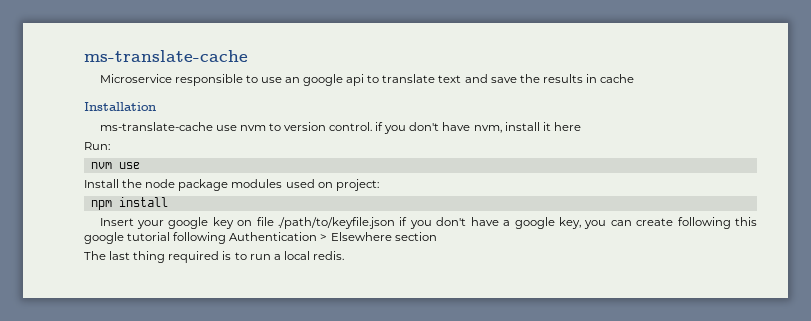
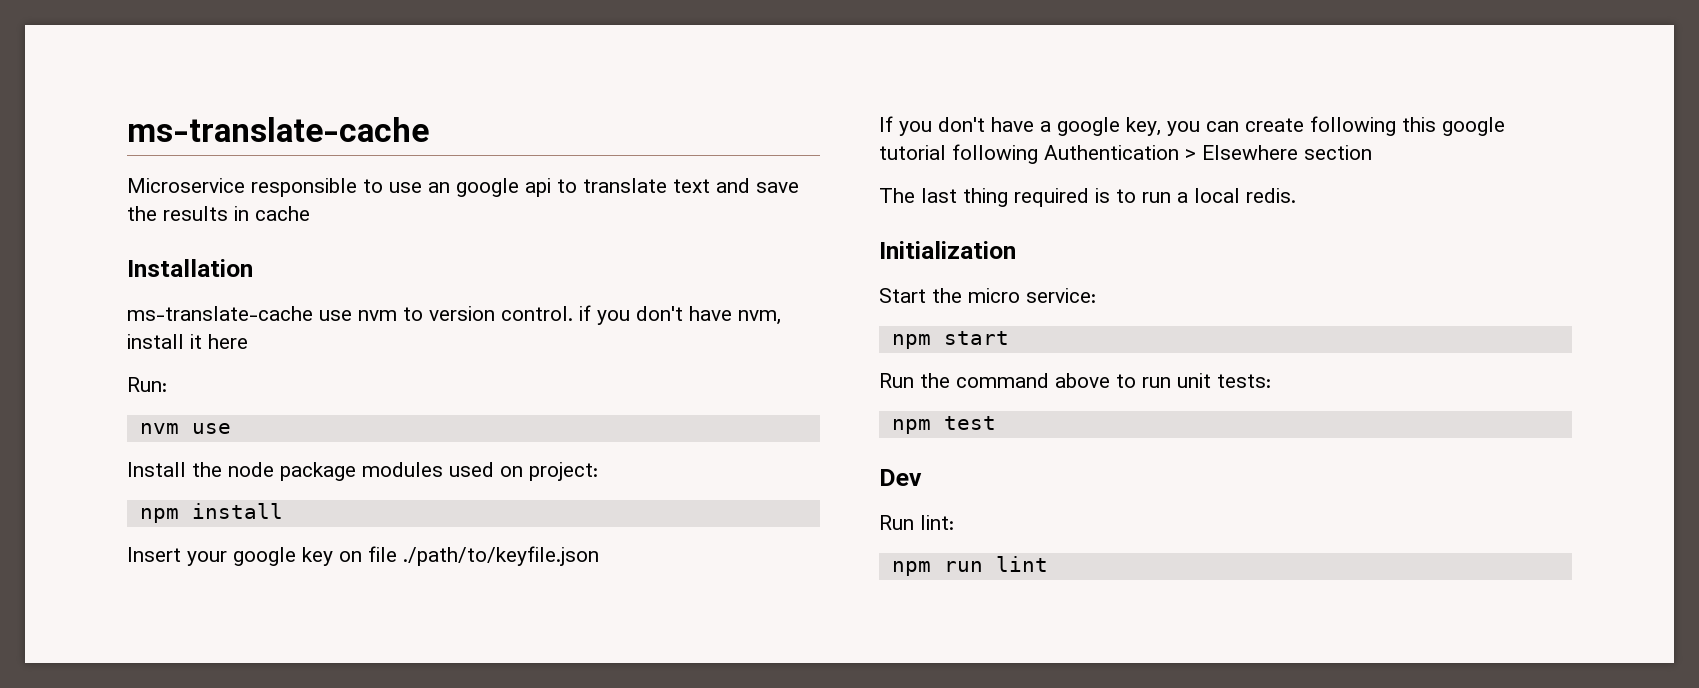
[399,217,408,226] if -> [879,116,893,132] // If
(344, 255) none -> [879,241,1016,259] [879,288,1096,303] [891,331,1009,349] [879,373,1271,388] [891,416,996,434] [879,469,922,486] [879,515,954,530] [891,556,1048,576] // Initialization // Start the micro service: // npm start // Run the command above to run unit tests: // npm test // Dev // Run lint: // npm run lint

